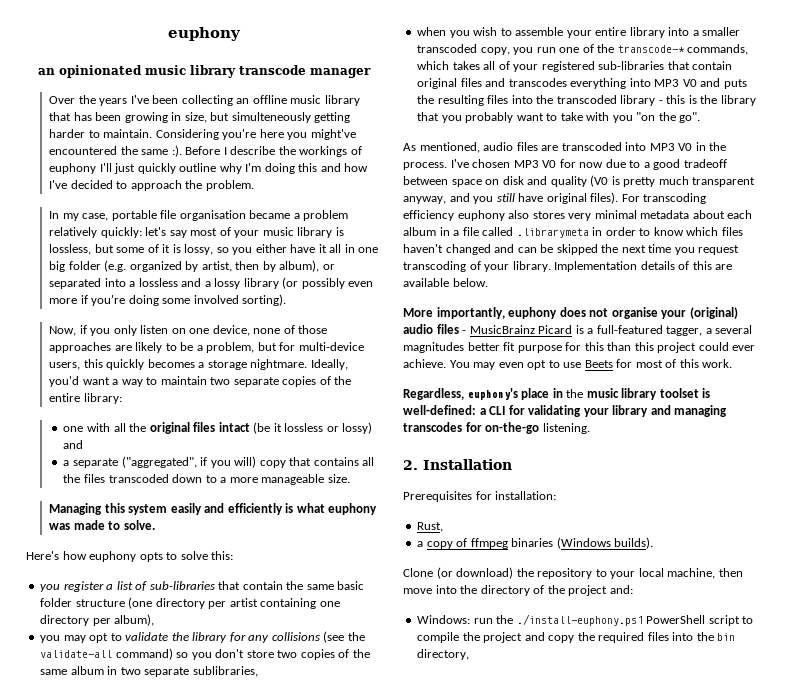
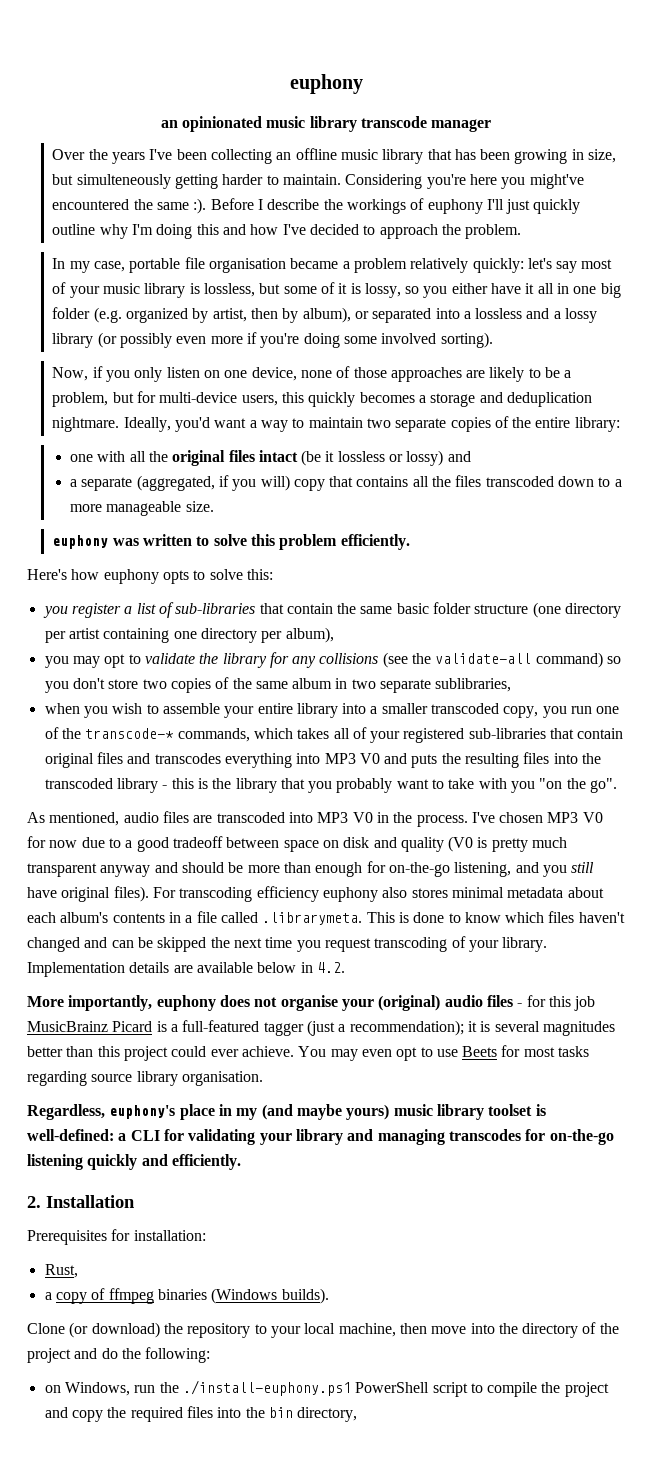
(247, 365) none -> [479,392,592,407] and deduplication
[121,456,197,468] ("aggregated", -> [136,475,215,491] (aggregated,
[49,503,378,515] [49,520,155,530] Managing this system easily and efficiently is what euphony was made to solve. -> [52,534,410,550] euphony was written to solve this problem efficiently.
[403,196,446,204] anyway, -> [100,861,512,877] anyway and should be more than enough for on-the-go listening,
[568,213,592,221] very -> (448, 893) none
[403,227,436,236] album -> [60,912,165,923] album's contents
[516,227,636,238] .librarymeta in order -> [262,912,445,925] .librarymeta. This is done
[678,261,733,270] [403,278,488,287] of this are available below. -> [173,962,345,973] are available below in 4.2.
(467, 332) none -> [526,995,596,1011] for this job
[666,325,753,336] [403,342,604,353] tagger, a several magnitudes better fit purpose for this -> [263,1020,615,1036] [27,1046,63,1057] tagger (just a recommendation); it is several magnitudes better
[665,359,733,368] of this work. -> [558,1046,590,1057] [27,1071,263,1086] tasks regarding source library organisation.
[566,389,584,398] the -> [236,1104,390,1120] my (and maybe yours)
[542,423,590,434] listening. -> [27,1154,241,1170] listening quickly and efficiently.
[609,585,633,594] [417,615,471,624] and: // Windows: -> [74,1347,211,1363] [44,1382,130,1396] and do the following: // on Windows,

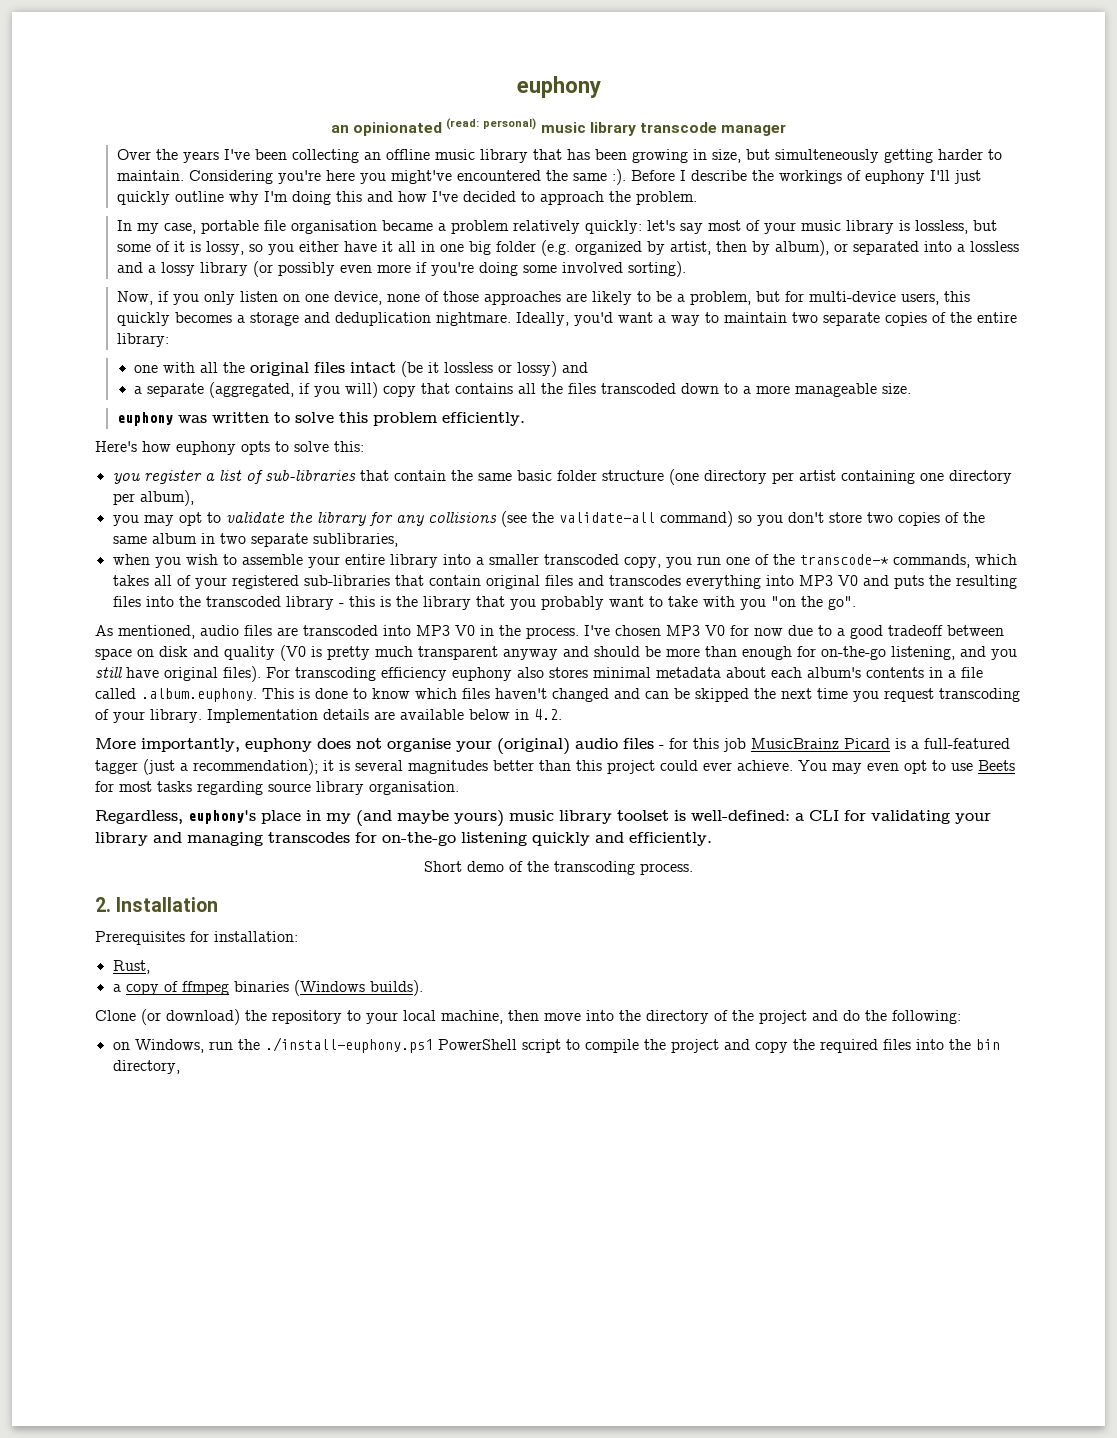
(263, 124) none -> [446,118,537,130] (read: personal)
[262,912,363,925] .librarymeta. -> [141,688,257,702] .album.euphony.
(241, 1162) none -> [424,861,693,875] // Short demo of the transcoding process.

